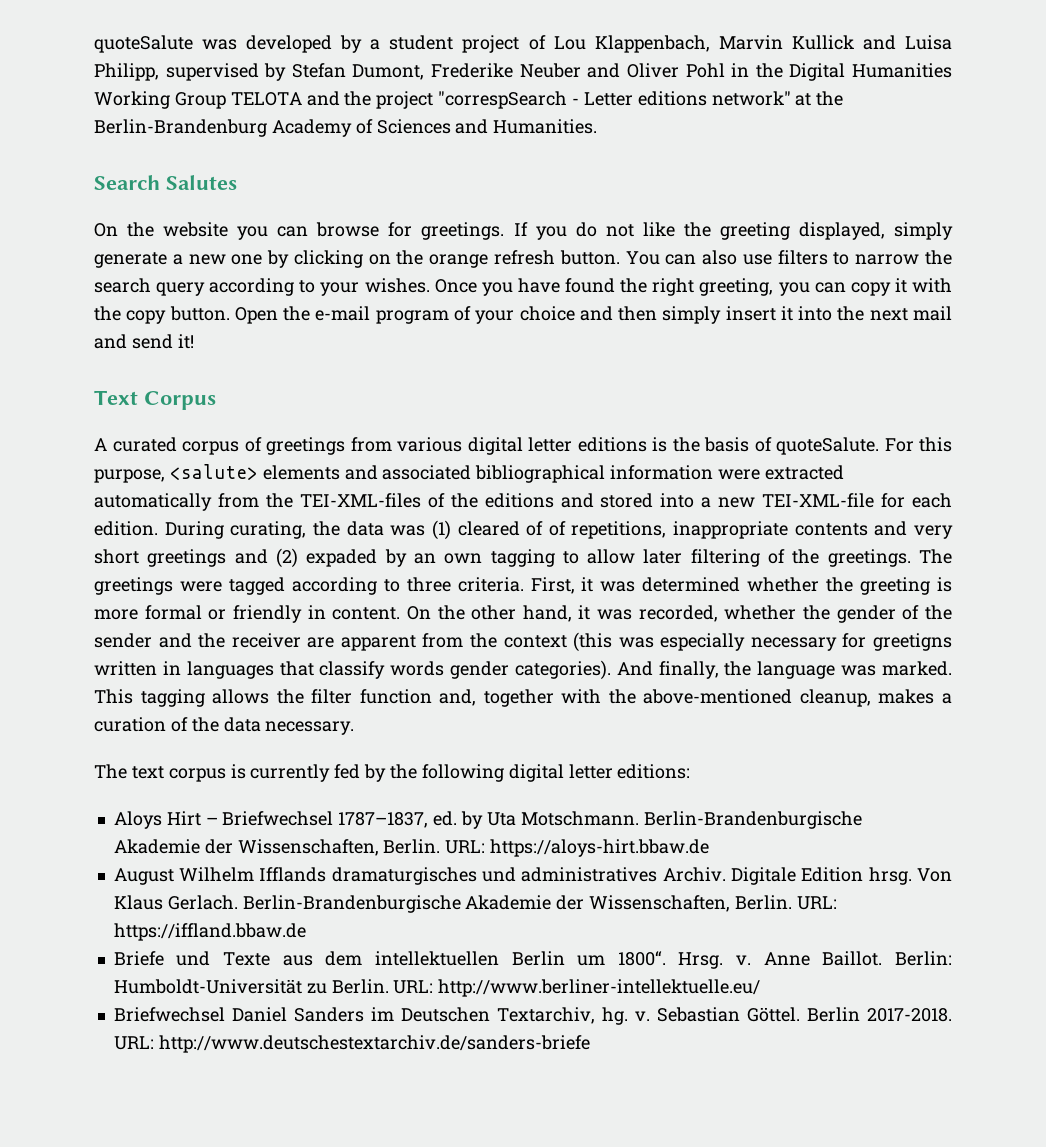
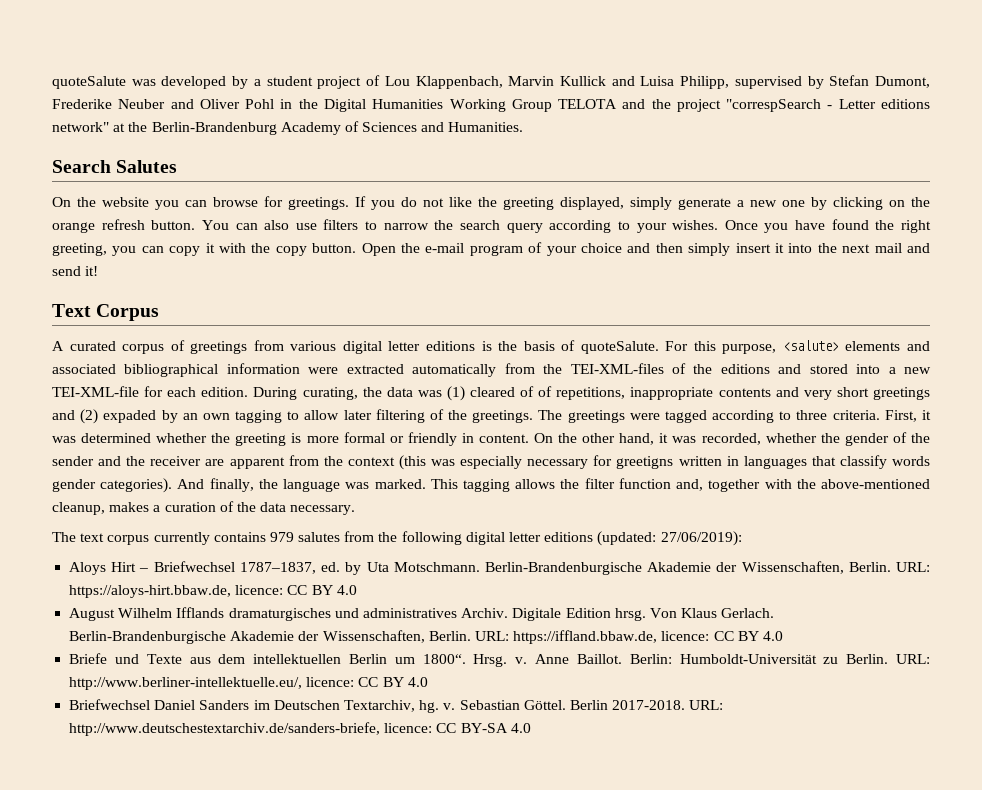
[230,764,387,782] is currently fed by -> [153,531,375,545] currently contains 979 salutes from
[617,764,691,779] editions: -> [544,531,742,546] editions (updated: 27/06/2019):
[490,839,710,857] https://aloys-hirt.bbaw.de -> [69,585,357,598] https://aloys-hirt.bbaw.de, licence: CC BY 4.0
[113,923,306,941] https://iffland.bbaw.de -> [513,630,783,644] https://iffland.bbaw.de, licence: CC BY 4.0
[438,979,761,997] http://www.berliner-intellektuelle.eu/ -> [69,677,428,690] http://www.berliner-intellektuelle.eu/, licence: CC BY 4.0
[158,1035,590,1053] http://www.deutschestextarchiv.de/sanders-briefe -> [69,722,531,736] http://www.deutschestextarchiv.de/sanders-briefe, licence: CC BY-SA 4.0

